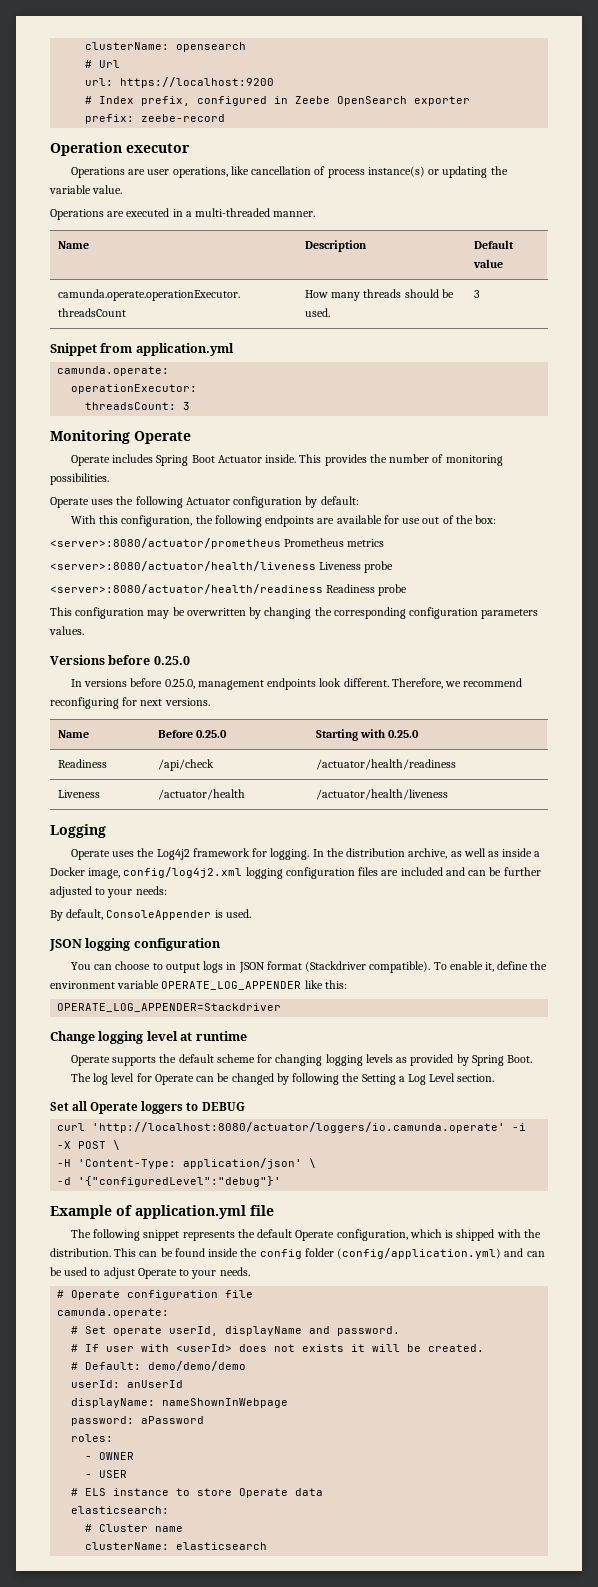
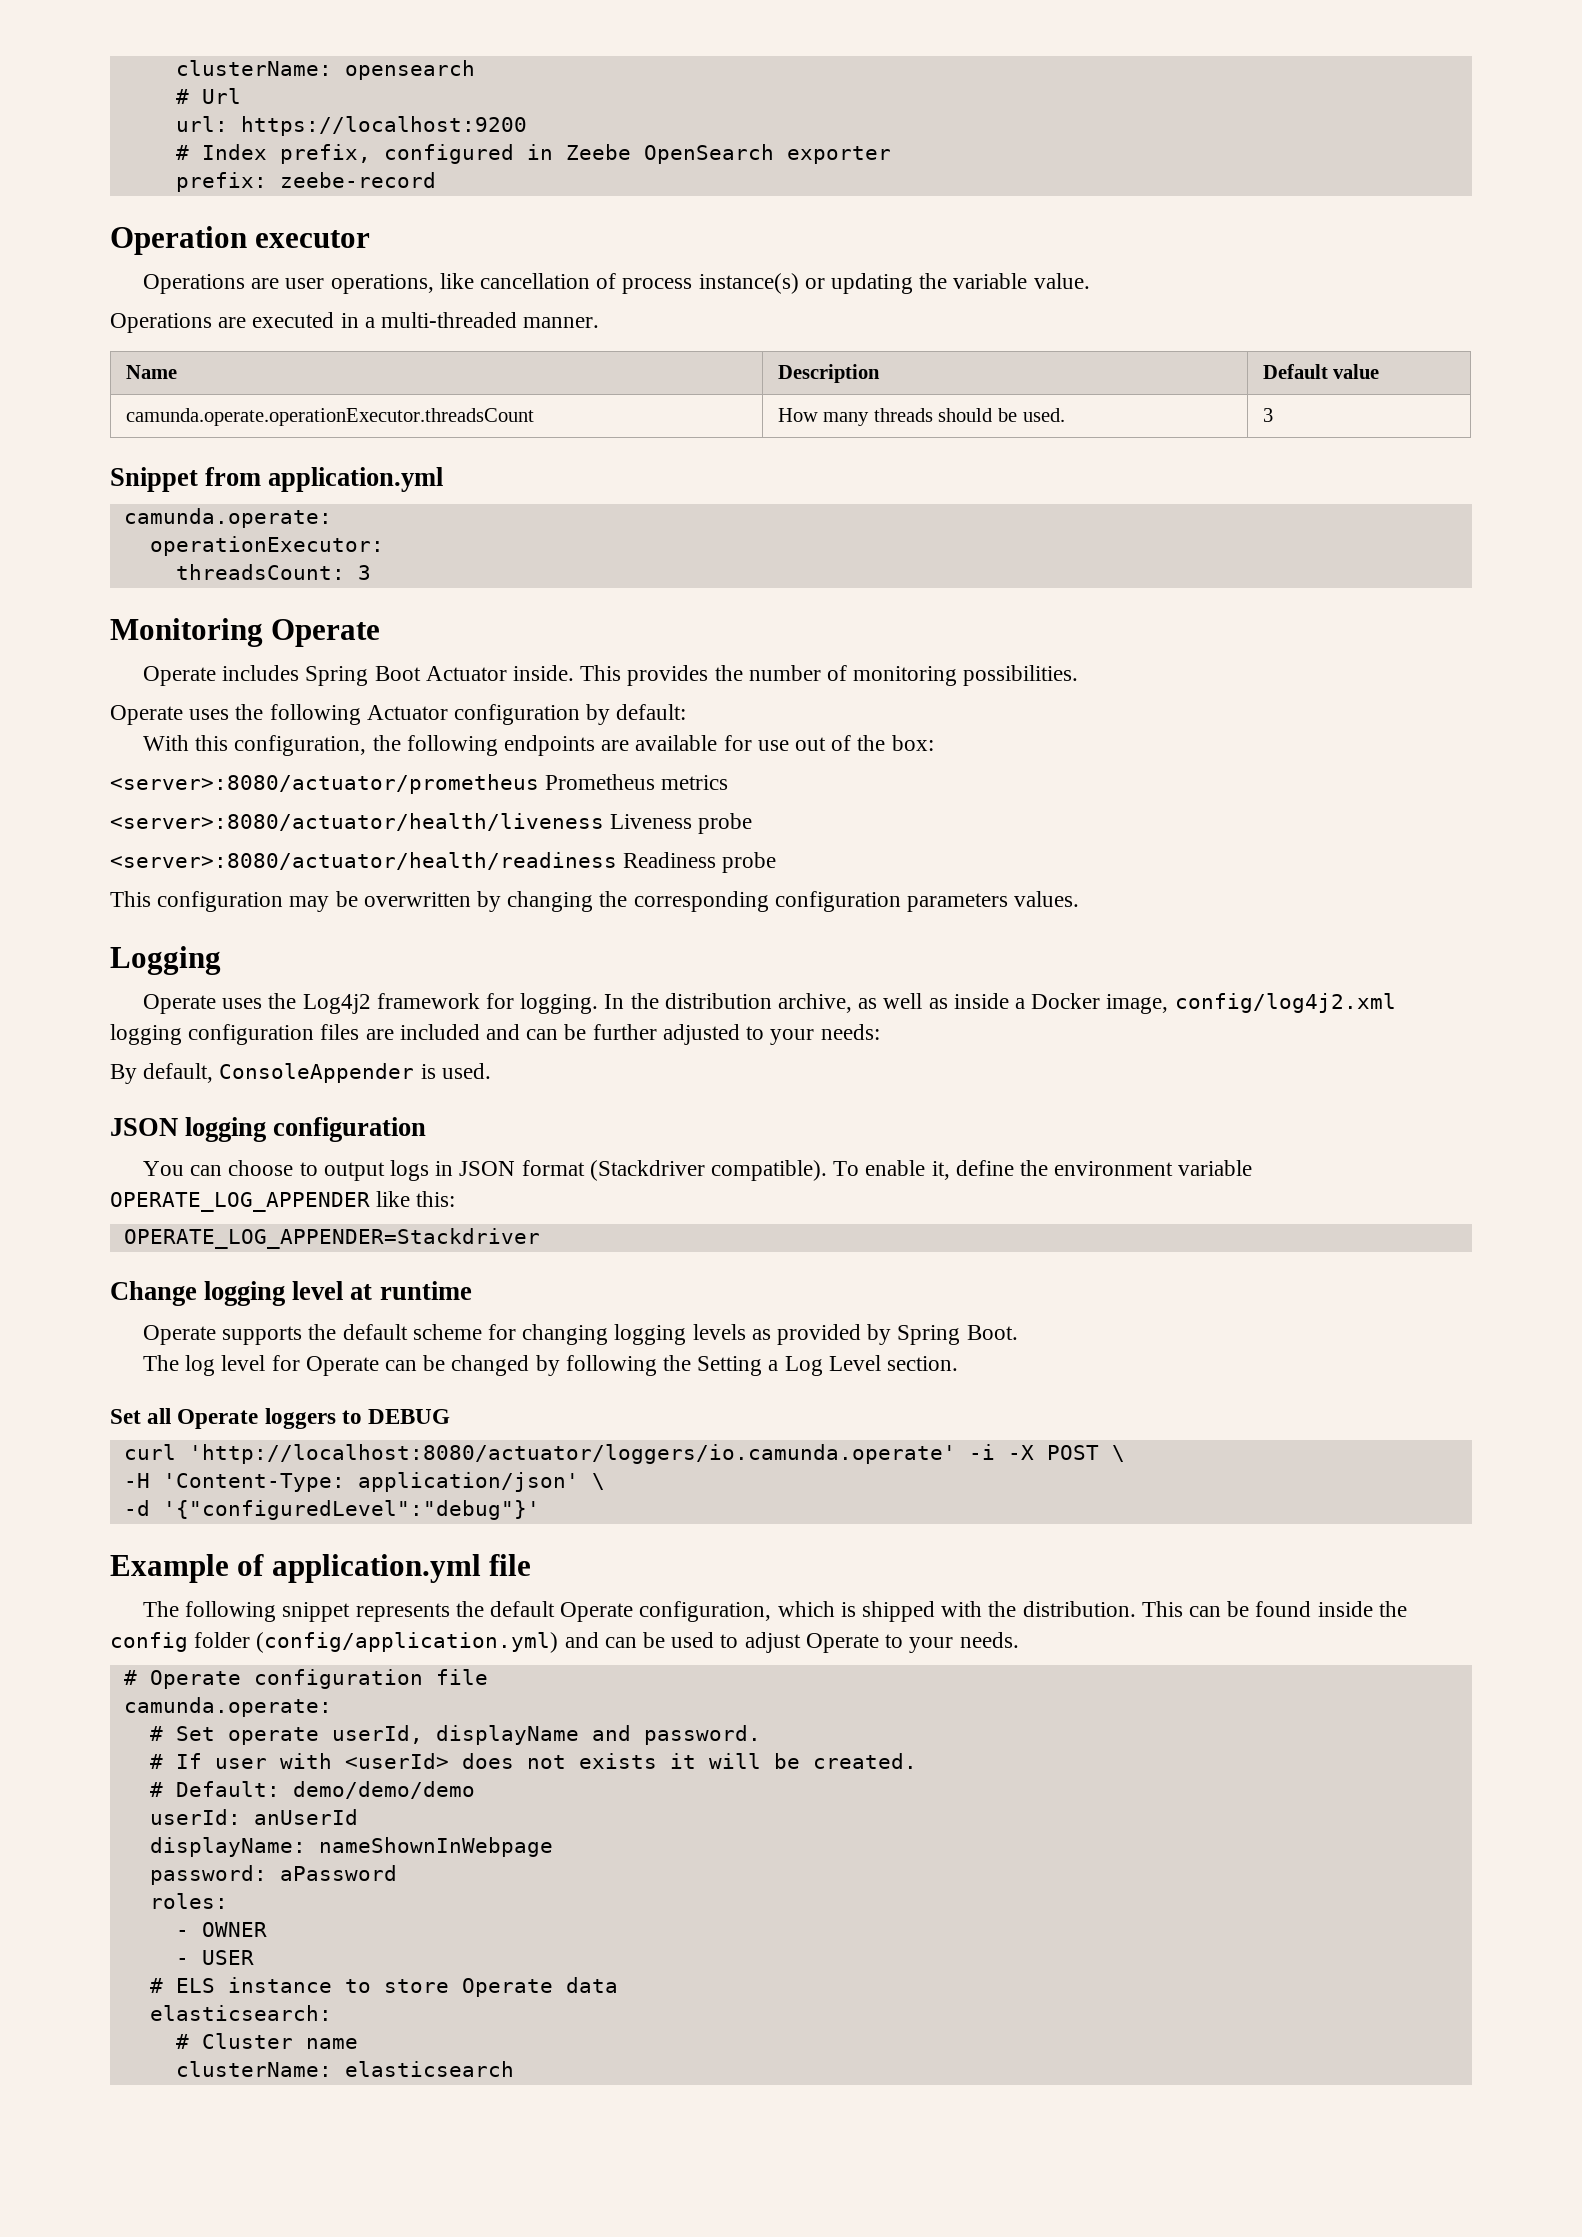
[50,655,190,665] [70,678,523,690] [50,697,210,709] [57,730,89,738] [157,730,228,738] [315,729,420,741] [57,759,107,768] [157,759,214,771] [315,759,456,770] [57,790,100,798] [157,789,245,800] [315,789,448,800] // Versions before 0.25.0 // In versions before 0.25.0, management endpoints look different. Therefore, we recommend reconfiguring for next versions. // Name | Before 0.25.0 | Starting with 0.25.0 // Readiness | /api/check | /actuator/health/readiness // Liveness | /actuator/health | /actuator/health/liveness -> (1080, 899) none

